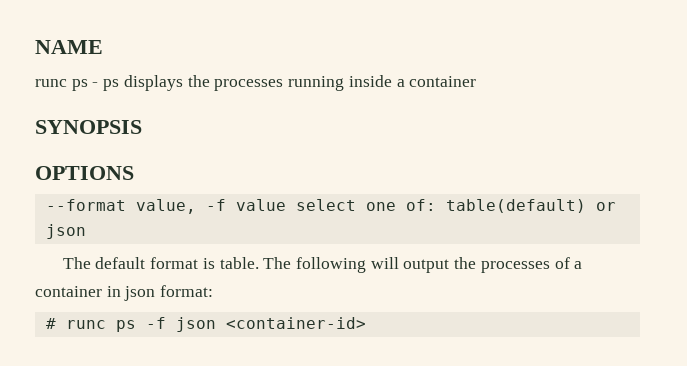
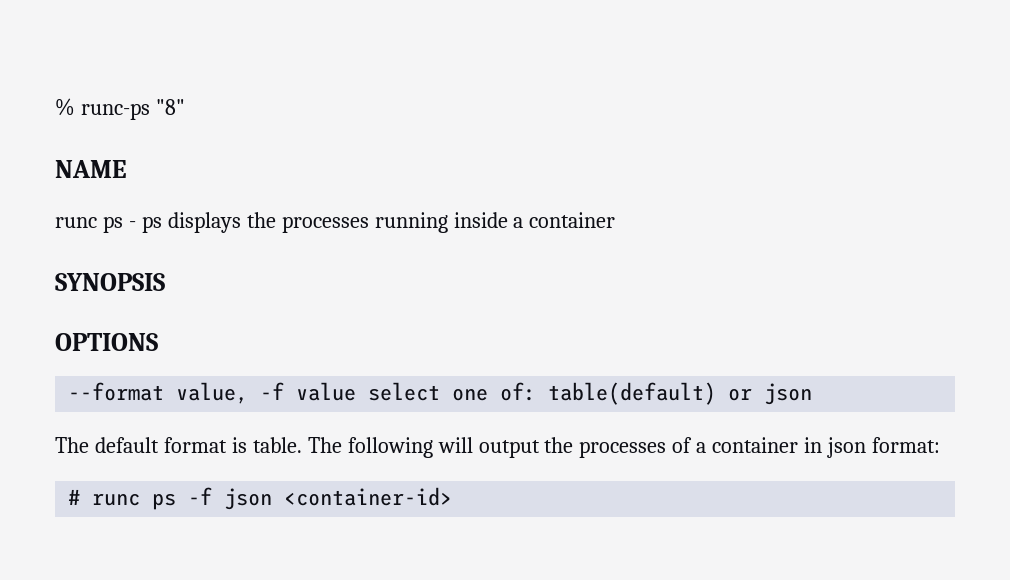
(35, 47) none -> [55,98,185,120] % runc-ps "8" //

